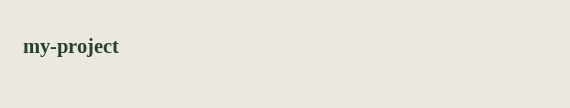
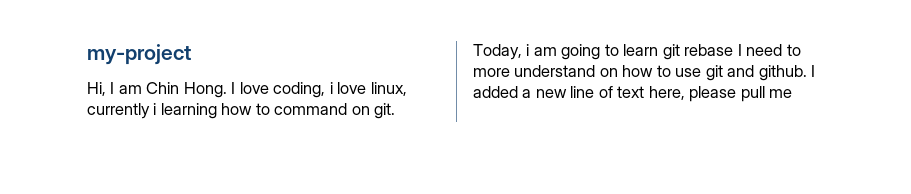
(119, 47) none -> [87,82,407,98] [87,103,396,119] [473,44,801,60] [473,65,816,81] [473,86,793,102] // Hi, I am Chin Hong. I love coding, i love linux, currently i learning how to command on git. Today, i am going to learn git rebase I need to more understand on how to use git and github. I added a new line of text here, please pull me

